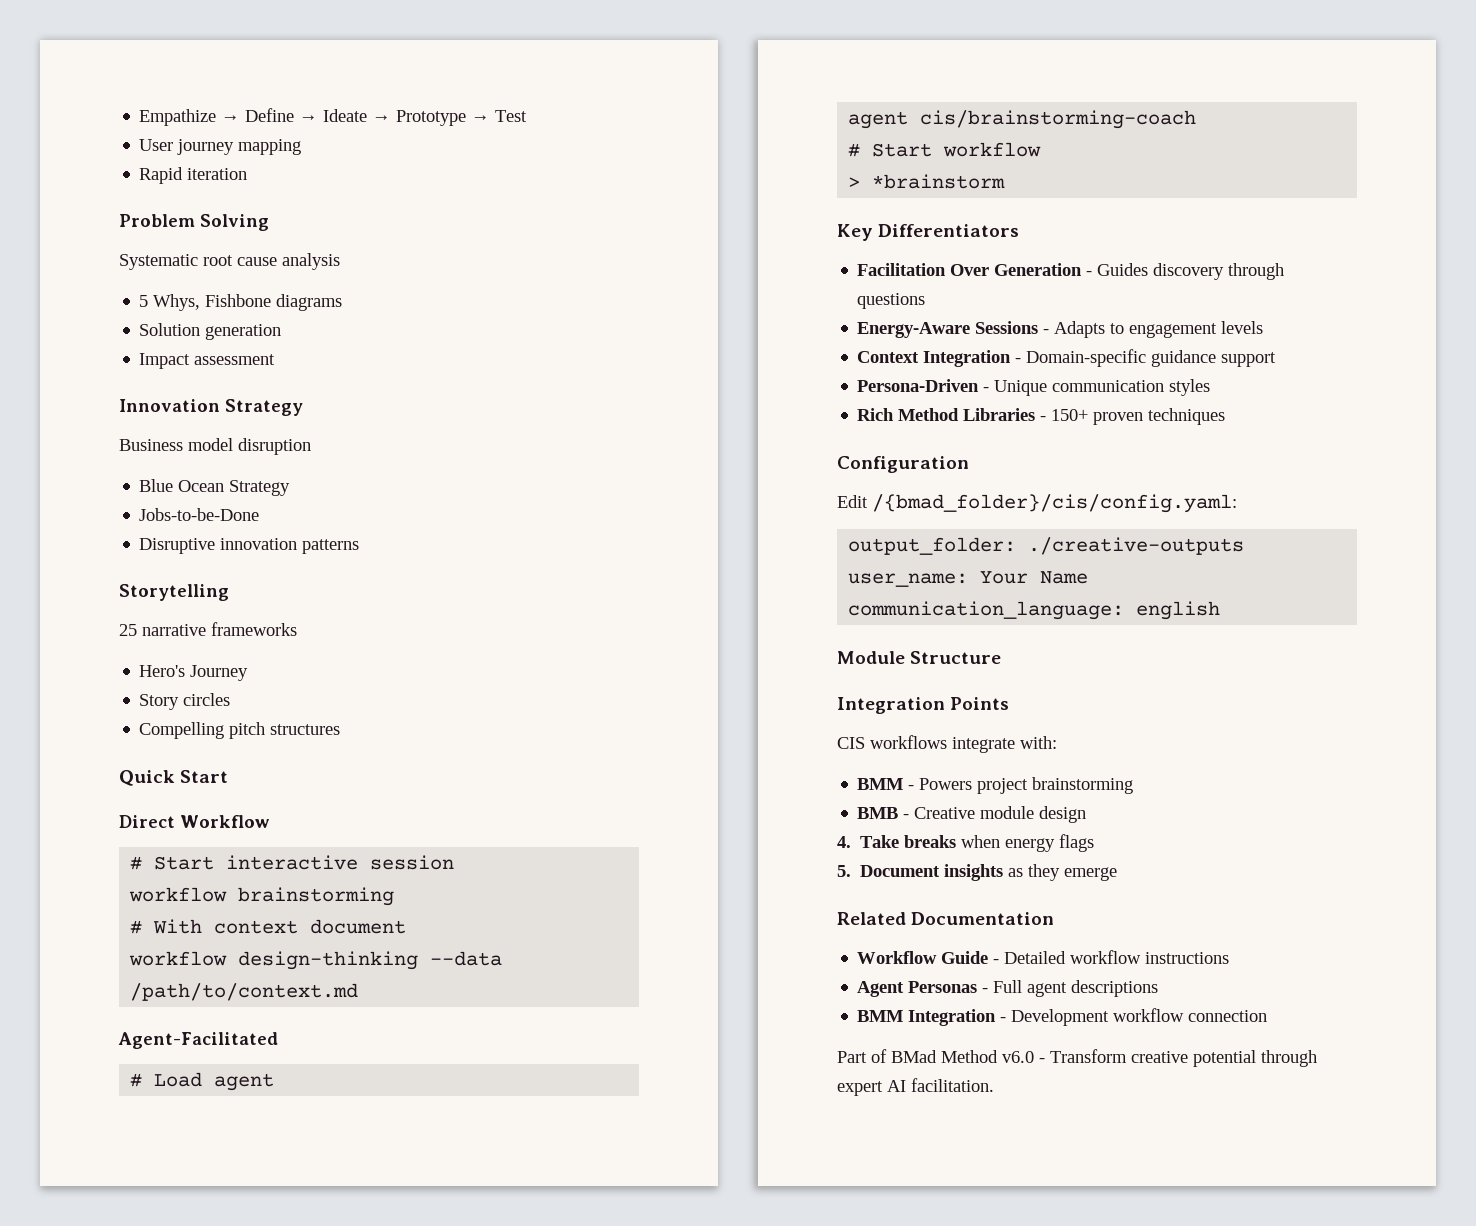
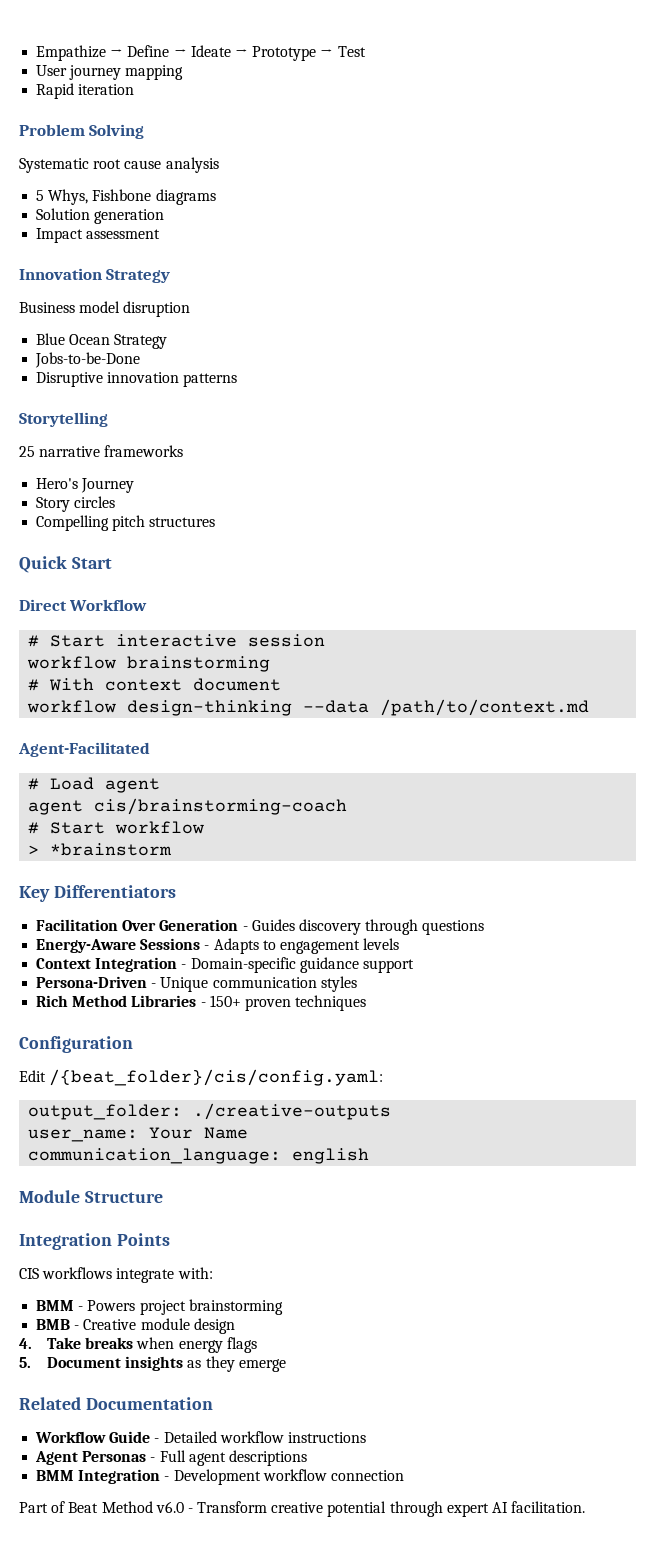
[872,494,1237,513] /{bmad_folder}/cis/config.yaml: -> [49,1069,384,1086] /{beat_folder}/cis/config.yaml:
[891,1050,937,1063] BMad -> [68,1502,99,1513] Beat

